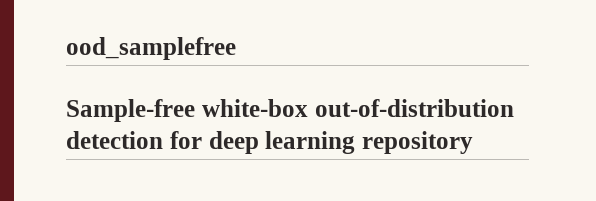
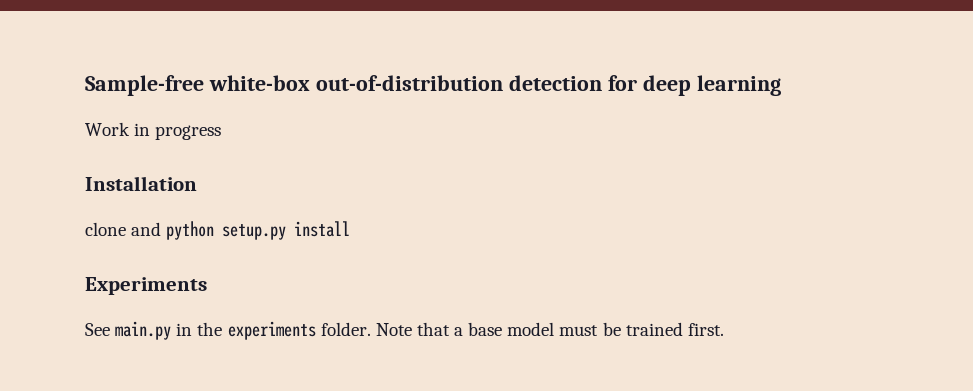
[66,37,236,60] ood_samplefree // -> (85, 85) none
[362,131,473,154] repository -> [85,122,222,140] [85,176,197,191] [85,221,351,240] [85,277,207,295] [85,321,724,340] // Work in progress // Installation // clone and python setup.py install // Experiments // See main.py in the experiments folder. Note that a base model must be trained first.

